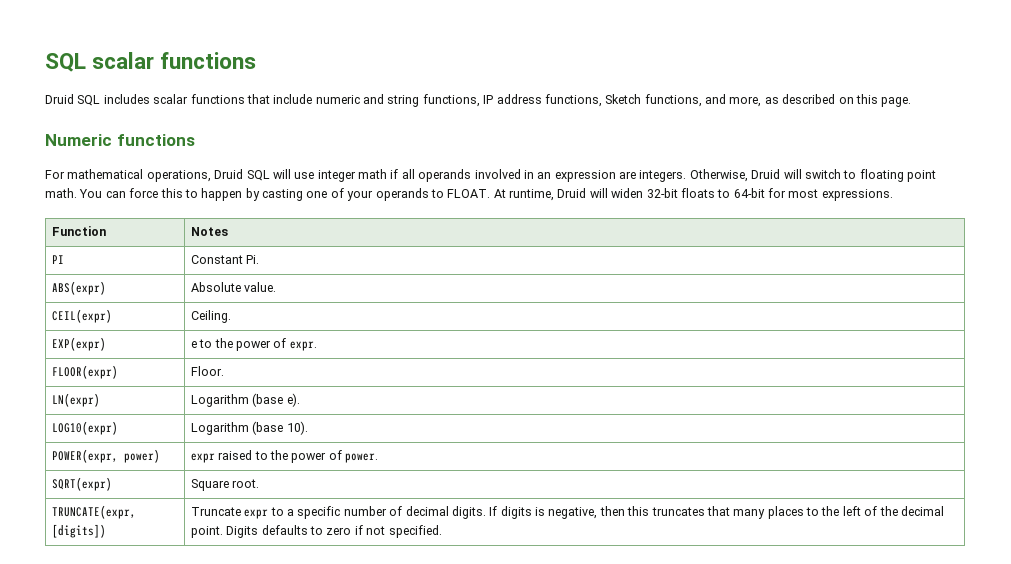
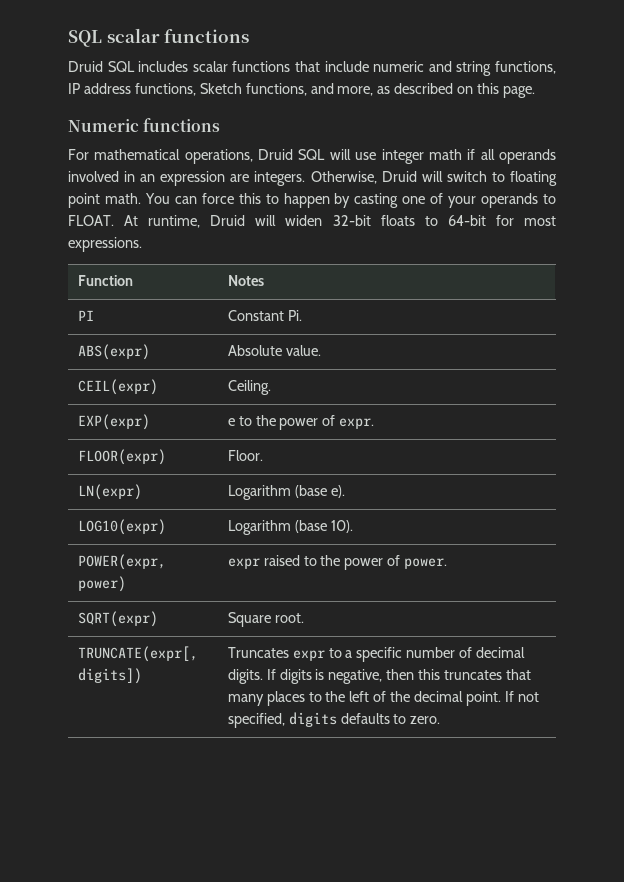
[51,505,136,519] [51,524,106,538] [190,507,241,516] TRUNCATE(expr, [digits]) | Truncate -> [77,646,198,662] [77,668,142,684] [227,647,289,658] TRUNCATE(expr[, digits]) | Truncates
[226,525,442,538] Digits defaults to zero if not specified. -> [504,691,539,702] [227,712,441,728] If not specified, digits defaults to zero.

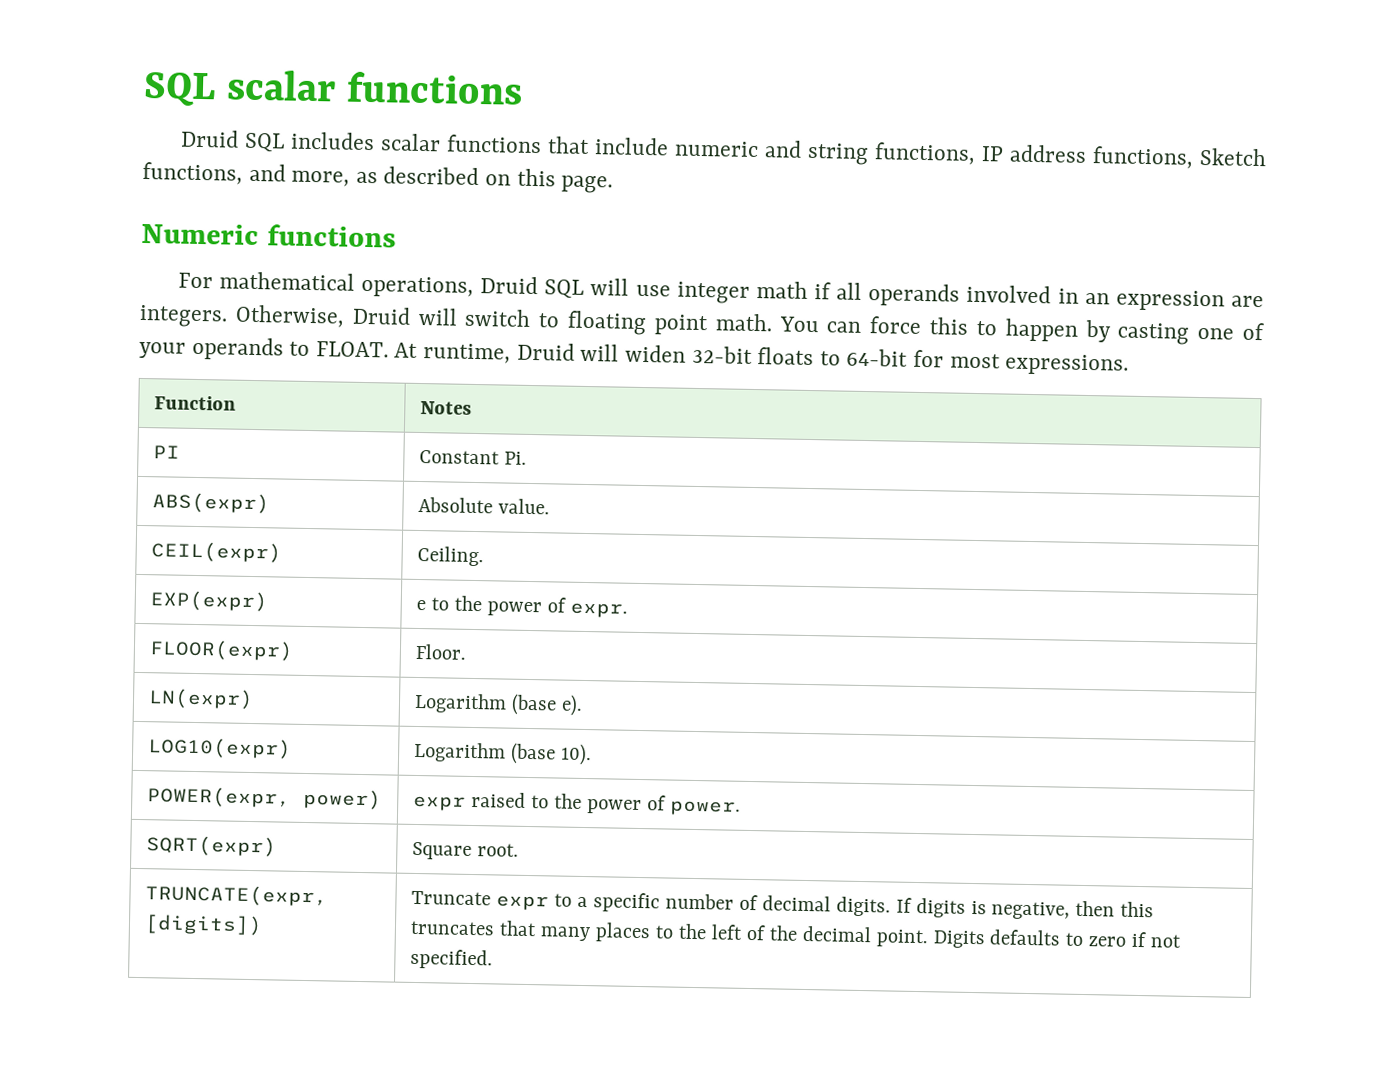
[77,646,198,662] [77,668,142,684] [227,647,289,658] TRUNCATE(expr[, digits]) | Truncates -> [145,884,329,907] [144,914,264,936] [411,890,492,906] TRUNCATE(expr, [digits]) | Truncate
[504,691,539,702] [227,712,441,728] If not specified, digits defaults to zero. -> [932,929,1182,949] [410,948,494,970] Digits defaults to zero if not specified.

